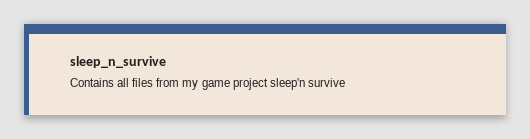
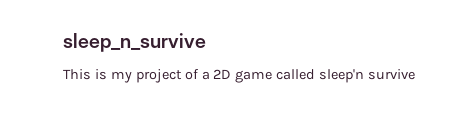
[70,78,268,90] Contains all files from my game project -> [63,69,316,83] This is my project of a 2D game called

